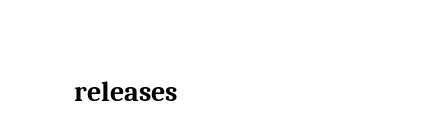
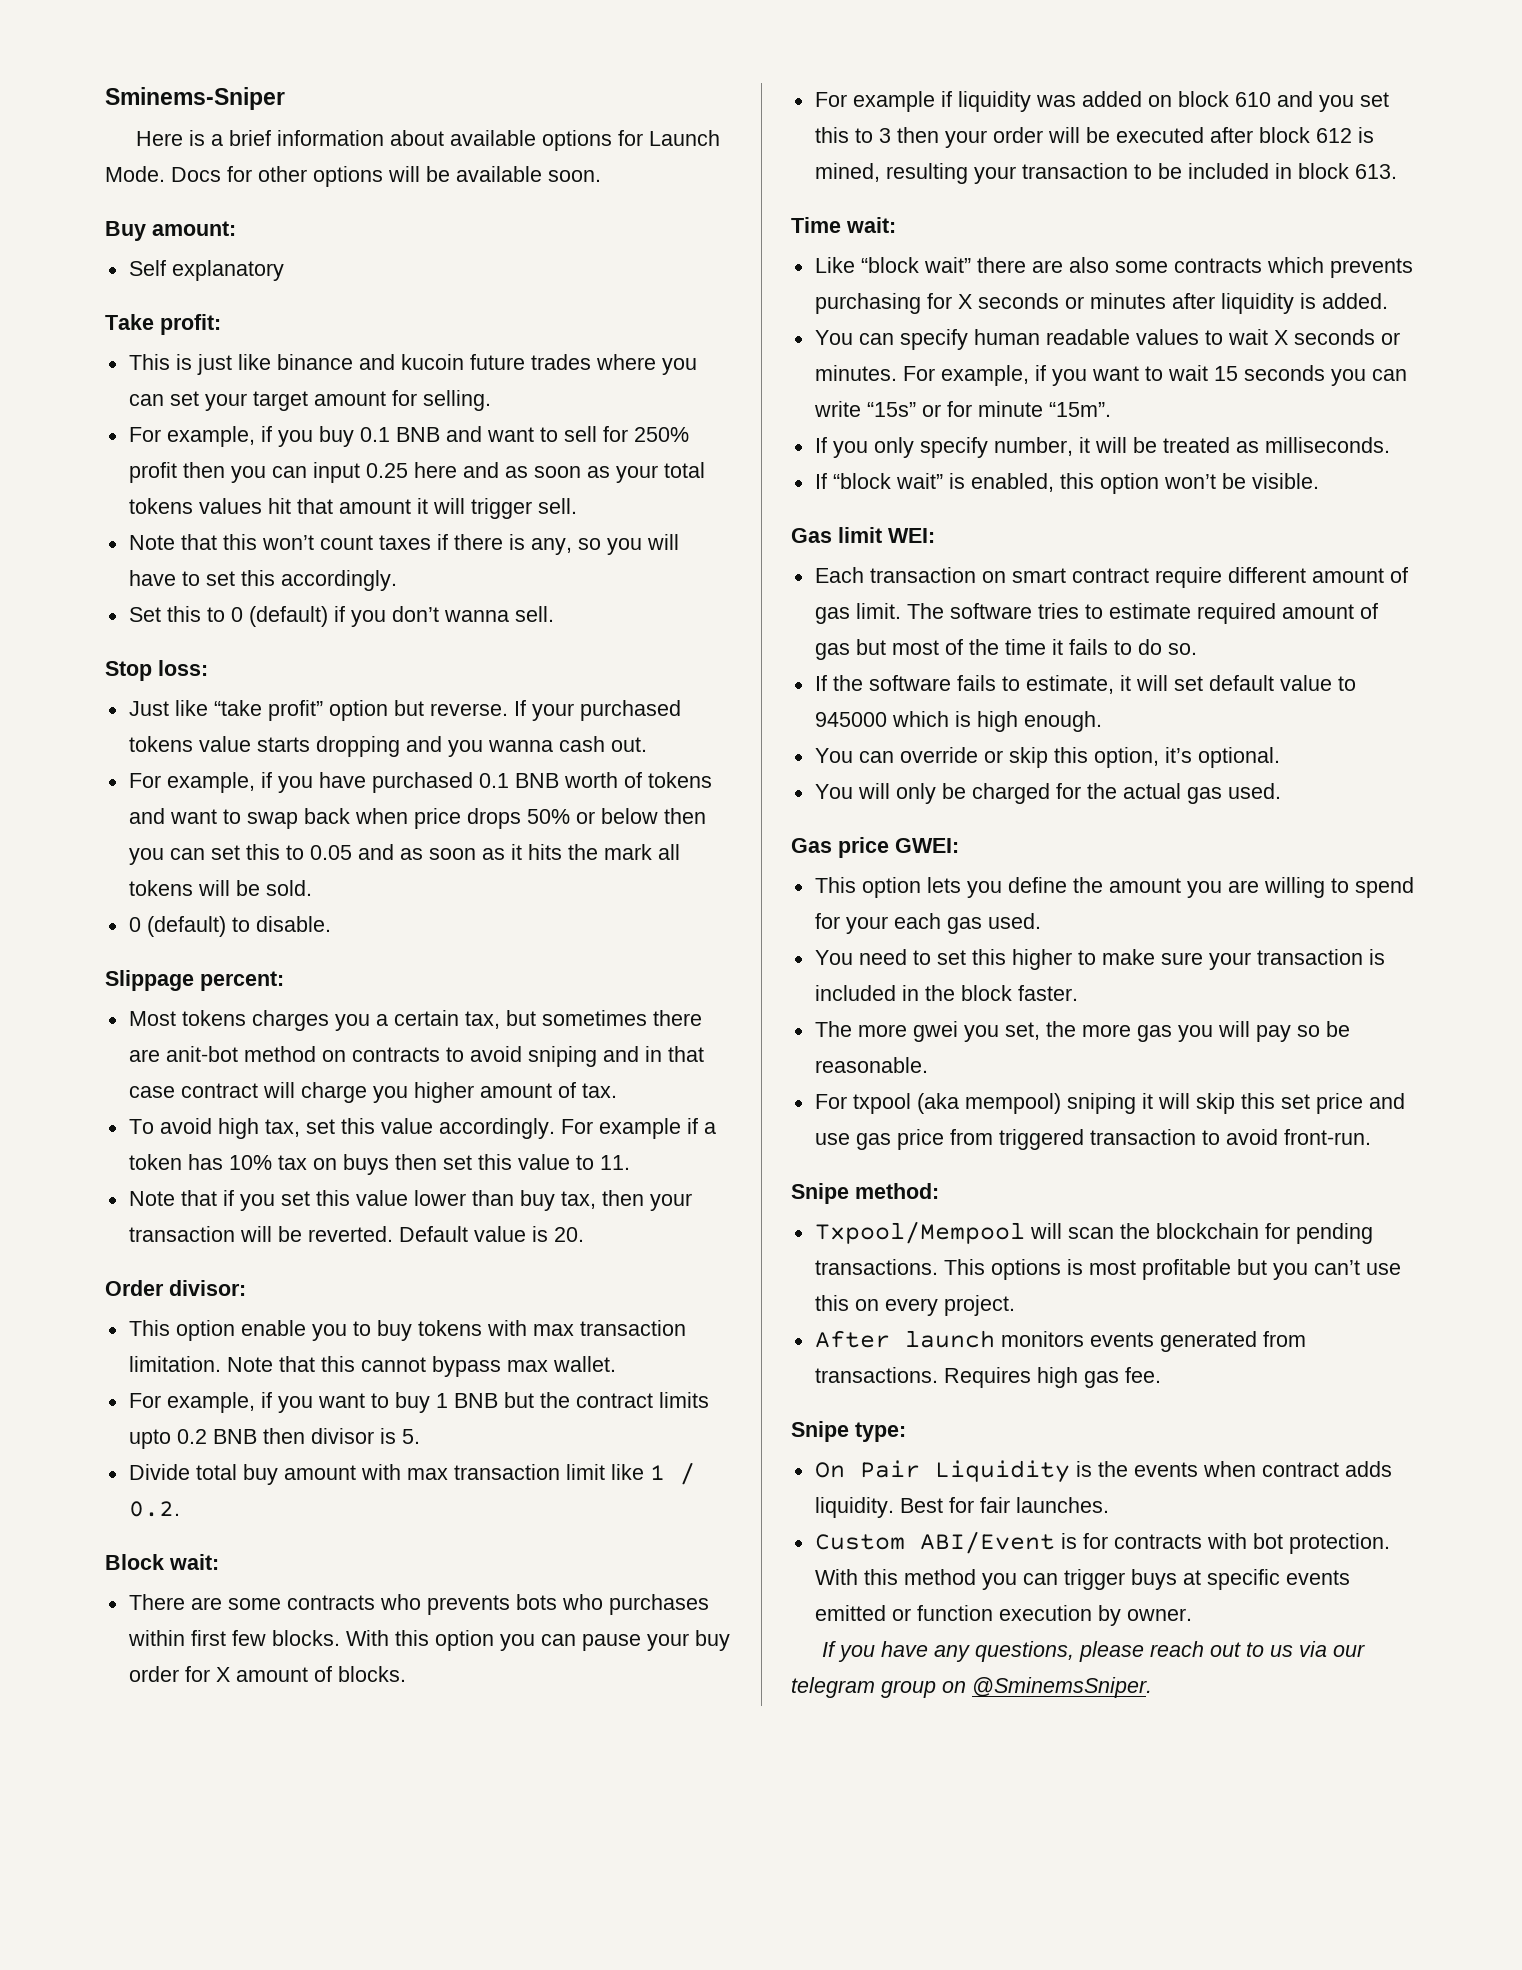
[74,81,177,101] releases -> [105,87,285,110] [136,130,721,151] [105,166,601,187] [105,221,236,241] [128,260,284,281] [105,314,221,335] [128,354,697,375] [128,390,491,411] [128,426,689,447] [128,462,705,483] [128,498,577,519] [128,534,679,555] [128,570,397,591] [128,606,554,627] [105,660,208,681] [128,700,681,721] [128,736,647,757] [128,772,712,793] [128,808,706,829] [128,844,680,865] [128,880,312,896] [128,916,331,937] [105,970,284,991] [128,1010,702,1031] [128,1046,704,1067] [128,1082,617,1103] [128,1118,716,1139] [128,1154,630,1175] [128,1190,692,1211] [128,1226,584,1242] [105,1280,246,1296] [128,1320,686,1341] [128,1356,616,1377] [128,1392,709,1413] [128,1428,420,1449] [128,1462,695,1485] [128,1501,180,1517] [105,1554,219,1570] [128,1594,709,1615] [127,1630,730,1651] [128,1666,406,1682] [814,91,1389,112] [814,127,1374,148] [814,163,1397,184] [791,217,896,233] [814,257,1413,278] [814,293,1388,314] [814,329,1400,350] [814,365,1407,386] [813,401,1111,417] [814,437,1390,458] [814,473,1319,494] [791,527,935,543] [814,567,1408,588] [814,603,1378,624] [814,639,1197,660] [814,675,1356,694] [814,711,1102,732] [814,747,1280,768] [814,783,1281,804] [791,837,959,858] [814,877,1414,898] [814,913,1041,934] [814,949,1385,970] [814,985,1078,1001] [814,1021,1350,1042] [814,1057,928,1073] [814,1093,1405,1114] [814,1129,1371,1150] [791,1183,939,1204] [814,1221,1373,1244] [814,1259,1401,1280] [814,1295,1015,1316] [814,1330,1306,1352] [814,1367,1161,1388] [791,1421,906,1442] [814,1460,1392,1483] [814,1497,1109,1518] [814,1531,1390,1554] [814,1569,1350,1590] [814,1605,1192,1626] [822,1641,1366,1662] [791,1677,1152,1698] Sminems-Sniper // Here is a brief information about available options for Launch Mode. Docs for other options will be available soon. // Buy amount: // Self explanatory // Take profit: // This is just like binance and kucoin future trades where you can set your target amount for selling. // For example, if you buy 0.1 BNB and want to sell for 250% profit then you can input 0.25 here and as soon as your total tokens values hit that amount it will trigger sell. // Note that this won’t count taxes if there is any, so you will have to set this accordingly. // Set this to 0 (default) if you don’t wanna sell. // Stop loss: // Just like “take profit” option but reverse. If your purchased tokens value starts dropping and you wanna cash out. // For example, if you have purchased 0.1 BNB worth of tokens and want to swap back when price drops 50% or below then you can set this to 0.05 and as soon as it hits the mark all tokens will be sold. // 0 (default) to disable. // Slippage percent: // Most tokens charges you a certain tax, but sometimes there are anit-bot method on contracts to avoid sniping and in that case contract will charge you higher amount of tax. // To avoid high tax, set this value accordingly. For example if a token has 10% tax on buys then set this value to 11. // Note that if you set this value lower than buy tax, then your transaction will be reverted. Default value is 20. // Order divisor: // This option enable you to buy tokens with max transaction limitation. Note that this cannot bypass max wallet. // For example, if you want to buy 1 BNB but the contract limits upto 0.2 BNB then divisor is 5. // Divide total buy amount with max transaction limit like 1 / 0.2. // Block wait: // There are some contracts who prevents bots who purchases within first few blocks. With this option you can pause your buy order for X amount of blocks. // For example if liquidity was added on block 610 and you set this to 3 then your order will be executed after block 612 is mined, resulting your transaction to be included in block 613. // Time wait: // Like “block wait” there are also some contracts which prevents purchasing for X seconds or minutes after liquidity is added. // You can specify human readable values to wait X seconds or minutes. For example, if you want to wait 15 seconds you can write “15s” or for minute “15m”. // If you only specify number, it will be treated as milliseconds. // If “block wait” is enabled, this option won’t be visible. // Gas limit WEI: // Each transaction on smart contract require different amount of gas limit. The software tries to estimate required amount of gas but most of the time it fails to do so. // If the software fails to estimate, it will set default value to 945000 which is high enough. // You can override or skip this option, it’s optional. // You will only be charged for the actual gas used. // Gas price GWEI: // This option lets you define the amount you are willing to spend for your each gas used. // You need to set this higher to make sure your transaction is included in the block faster. // The more gwei you set, the more gas you will pay so be reasonable. // For txpool (aka mempool) sniping it will skip this set price and use gas price from triggered transaction to avoid front-run. // Snipe method: // Txpool/Mempool will scan the blockchain for pending transactions. This options is most profitable but you can’t use this on every project. // After launch monitors events generated from transactions. Requires high gas fee. // Snipe type: // On Pair Liquidity is the events when contract adds liquidity. Best for fair launches. // Custom ABI/Event is for contracts with bot protection. With this method you can trigger buys at specific events emitted or function execution by owner. // If you have any questions, please reach out to us via our telegram group on @SminemsSniper.

